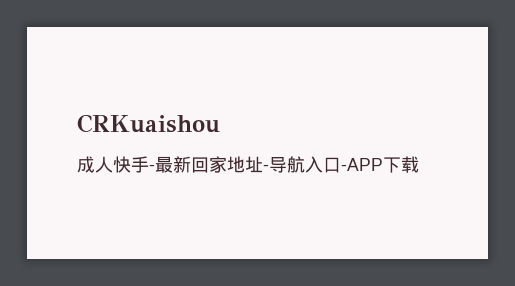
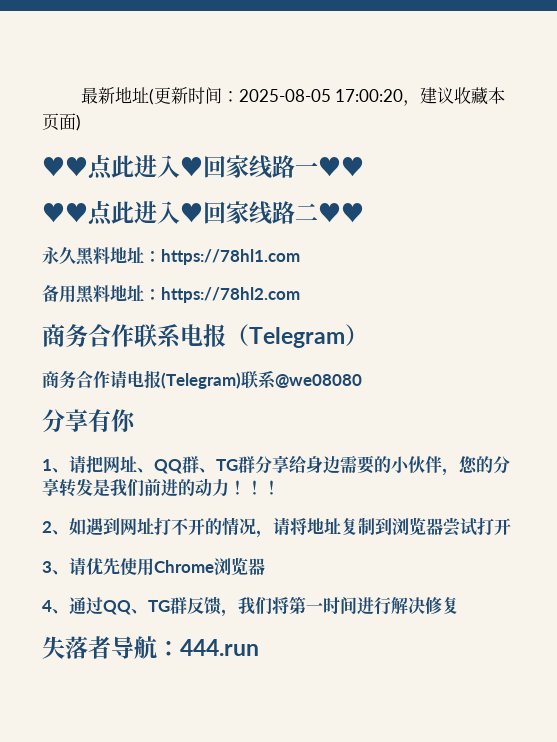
[77,114,220,133] [77,156,419,173] CRKuaishou // 成人快手-最新回家地址-导航入口-APP下载 -> [80,87,506,106] [42,113,81,131] [42,154,364,180] [42,200,364,226] [42,246,300,266] [42,285,300,304] [42,324,368,348] [42,370,362,389] [42,409,136,433] [42,455,510,476] [42,478,280,497] [42,517,511,538] [42,557,265,576] [42,596,459,617] [42,636,259,659] 最新地址(更新时间：2025-08-05 17:00:20，建议收藏本页面) // ♥♥点此进入♥回家线路一♥♥ // ♥♥点此进入♥回家线路二♥♥ // 永久黑料地址：https://78hl1.com // 备用黑料地址：https://78hl2.com // 商务合作联系电报（Telegram） // 商务合作请电报(Telegram)联系@we08080 // 分享有你 // 1、请把网址、QQ群、TG群分享给身边需要的小伙伴，您的分享转发是我们前进的动力！！！ // 2、如遇到网址打不开的情况，请将地址复制到浏览器尝试打开 // 3、请优先使用Chrome浏览器 // 4、通过QQ、TG群反馈，我们将第一时间进行解决修复 // 失落者导航：444.run

